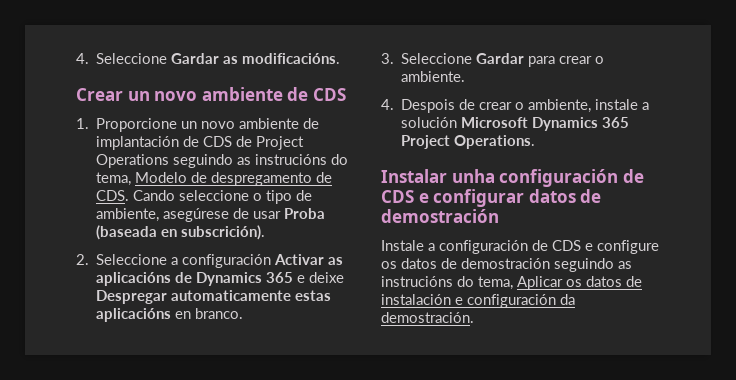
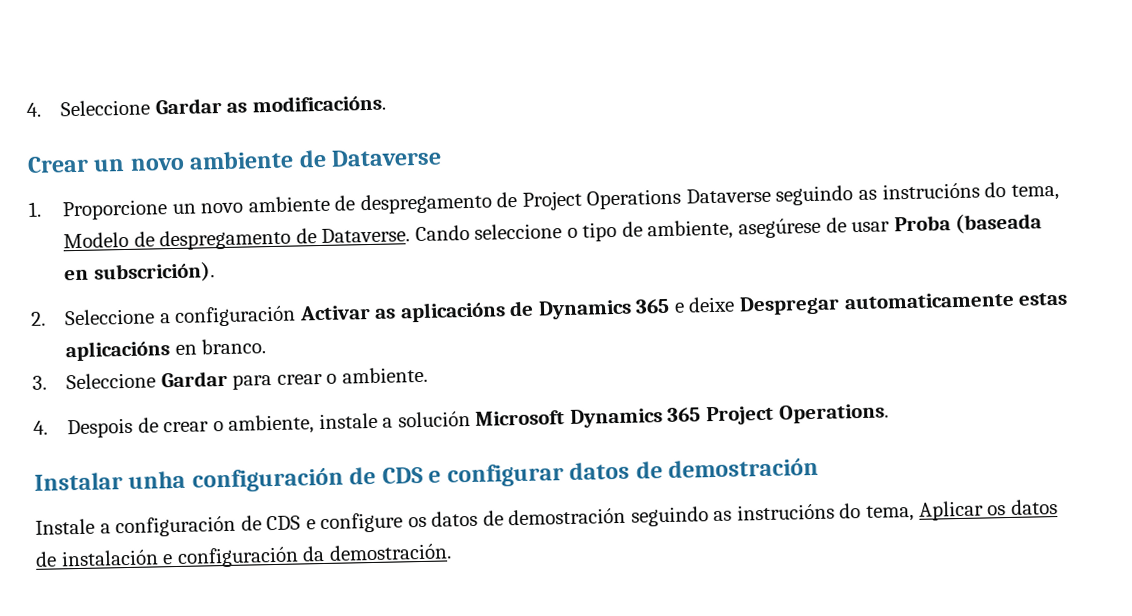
[312,88,346,101] CDS -> [331,148,443,167] Dataverse
[96,136,233,150] implantación de CDS -> [359,192,493,215] despregamento
(170, 161) none -> [685,187,771,204] Dataverse
[96,190,130,201] CDS. -> [321,227,411,243] Dataverse.

